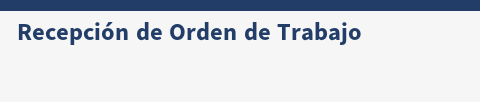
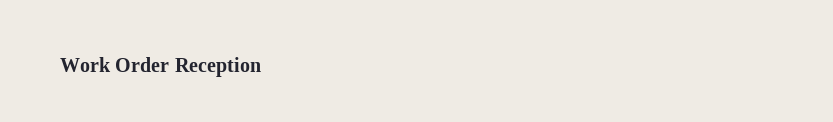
[17,22,363,45] Recepción de Orden de Trabajo -> [60,57,261,77] Work Order Reception

